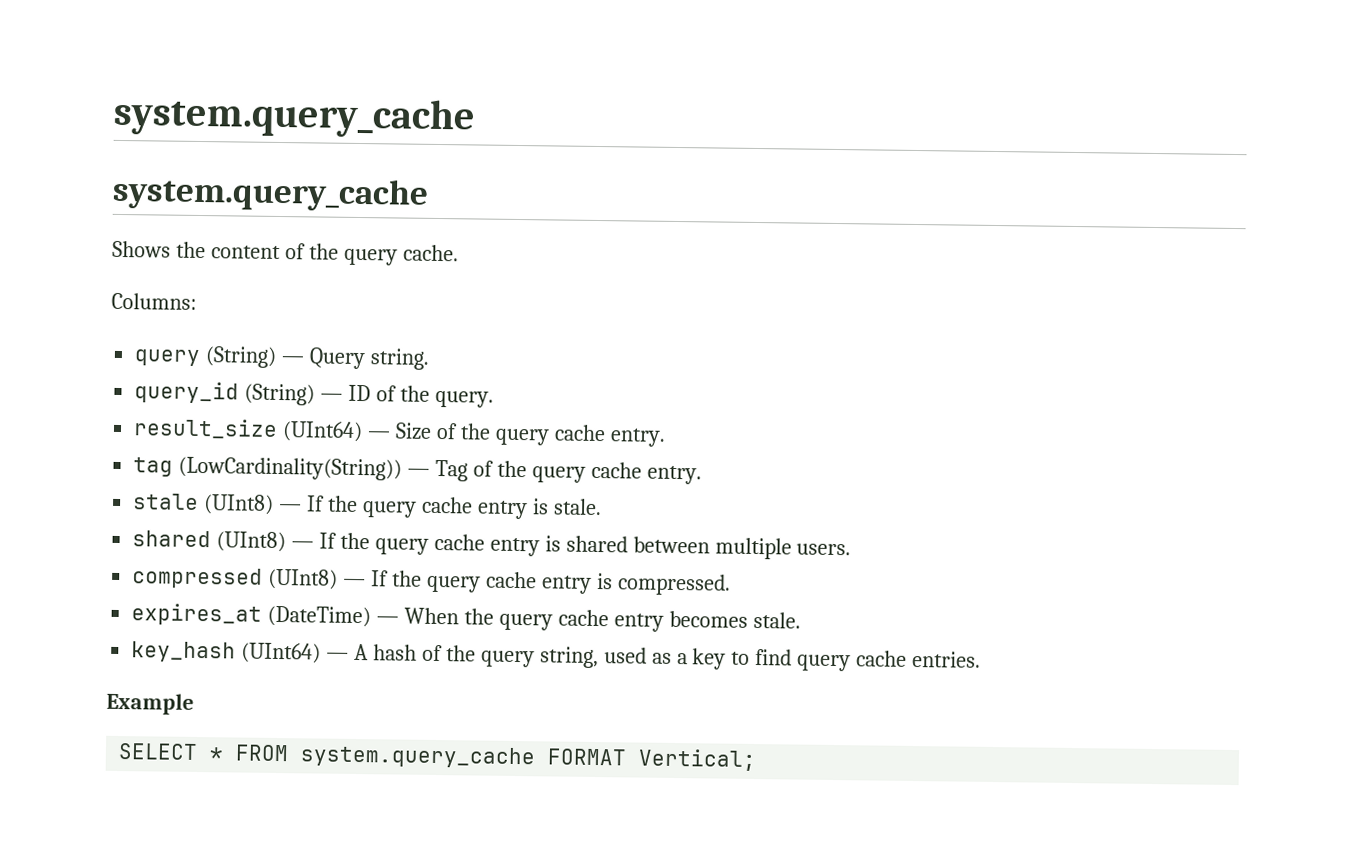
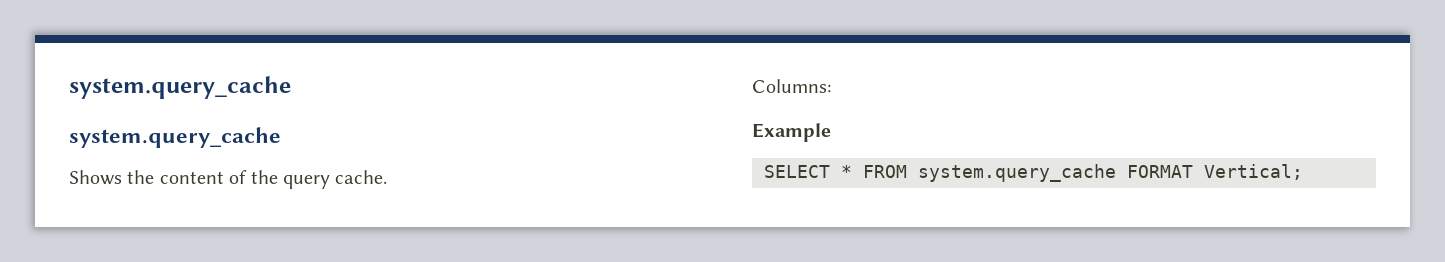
[134,346,430,370] [134,381,494,408] [133,418,666,447] [133,456,702,485] [132,493,602,520] [132,530,852,560] [132,567,731,596] [131,603,801,632] [131,641,982,672] // query (String) — Query string. // query_id (String) — ID of the query. // result_size (UInt64) — Size of the query cache entry. // tag (LowCardinality(String)) — Tag of the query cache entry. // stale (UInt8) — If the query cache entry is stale. // shared (UInt8) — If the query cache entry is shared between multiple users. // compressed (UInt8) — If the query cache entry is compressed. // expires_at (DateTime) — When the query cache entry becomes stale. // key_hash (UInt64) — A hash of the query string, used as a key to find query cache entries. -> (831, 86) none

